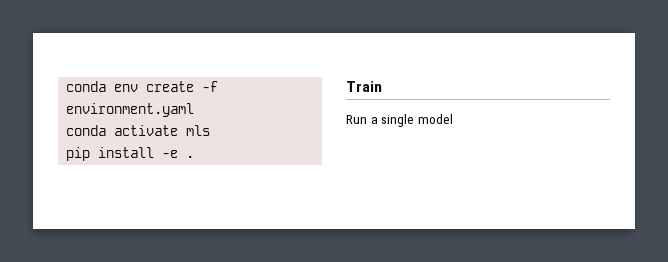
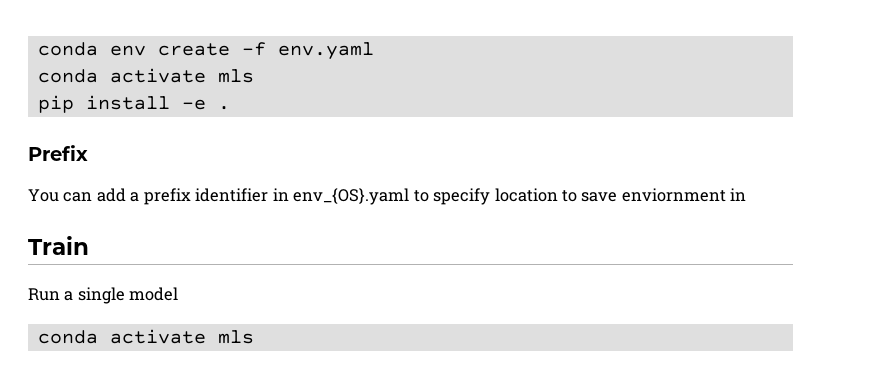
[66,103,195,117] environment.yaml -> [277,42,374,60] env.yaml
(195, 156) none -> [28,145,88,161] [28,188,747,205] // Prefix // You can add a prefix identifier in env_{OS}.yaml to specify location to save enviornment in
(453, 119) none -> [37,329,254,344] // conda activate mls

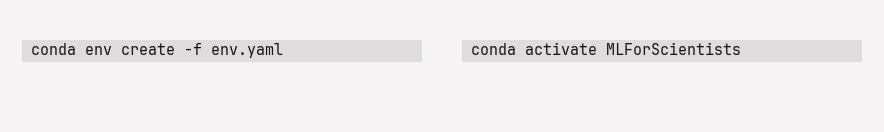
[217,69,254,83] [37,95,230,113] [28,145,88,161] [28,188,747,205] [28,236,89,255] [28,287,179,304] [37,329,254,344] mls // pip install -e . // Prefix // You can add a prefix identifier in env_{OS}.yaml to specify location to save enviornment in // Train // Run a single model // conda activate mls -> [605,42,741,55] MLForScientists

